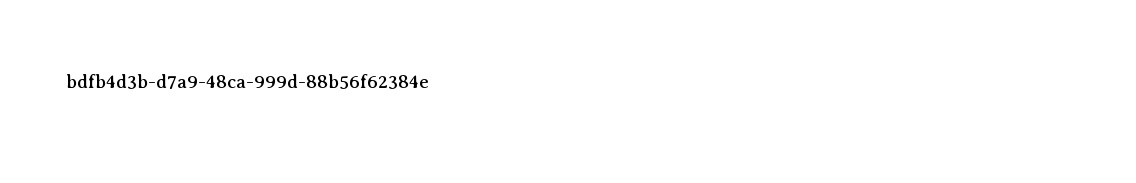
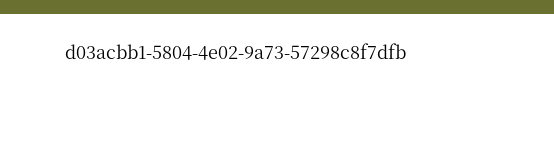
[66,74,429,89] bdfb4d3b-d7a9-48ca-999d-88b56f62384e -> [65,43,406,60] d03acbb1-5804-4e02-9a73-57298c8f7dfb

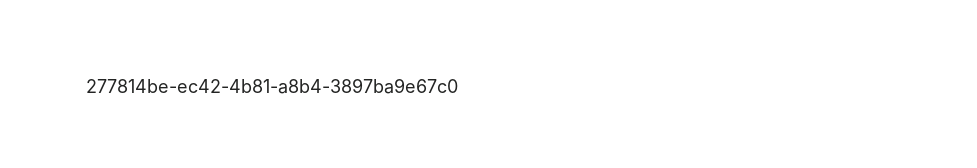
[65,43,406,60] d03acbb1-5804-4e02-9a73-57298c8f7dfb -> [86,78,458,94] 277814be-ec42-4b81-a8b4-3897ba9e67c0

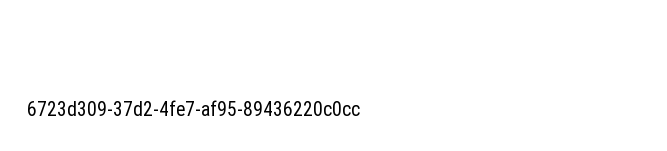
[86,78,458,94] 277814be-ec42-4b81-a8b4-3897ba9e67c0 -> [27,100,360,116] 6723d309-37d2-4fe7-af95-89436220c0cc

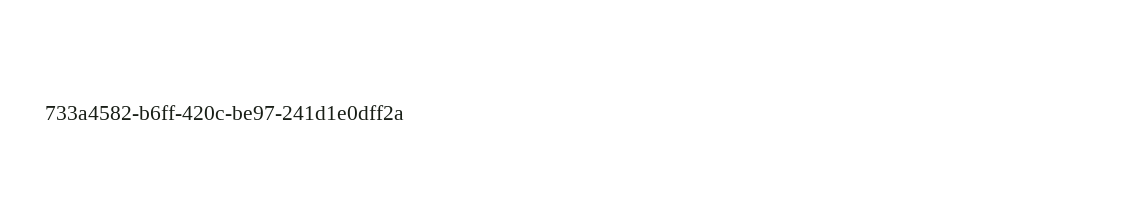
[27,100,360,116] 6723d309-37d2-4fe7-af95-89436220c0cc -> [45,105,404,120] 733a4582-b6ff-420c-be97-241d1e0dff2a

